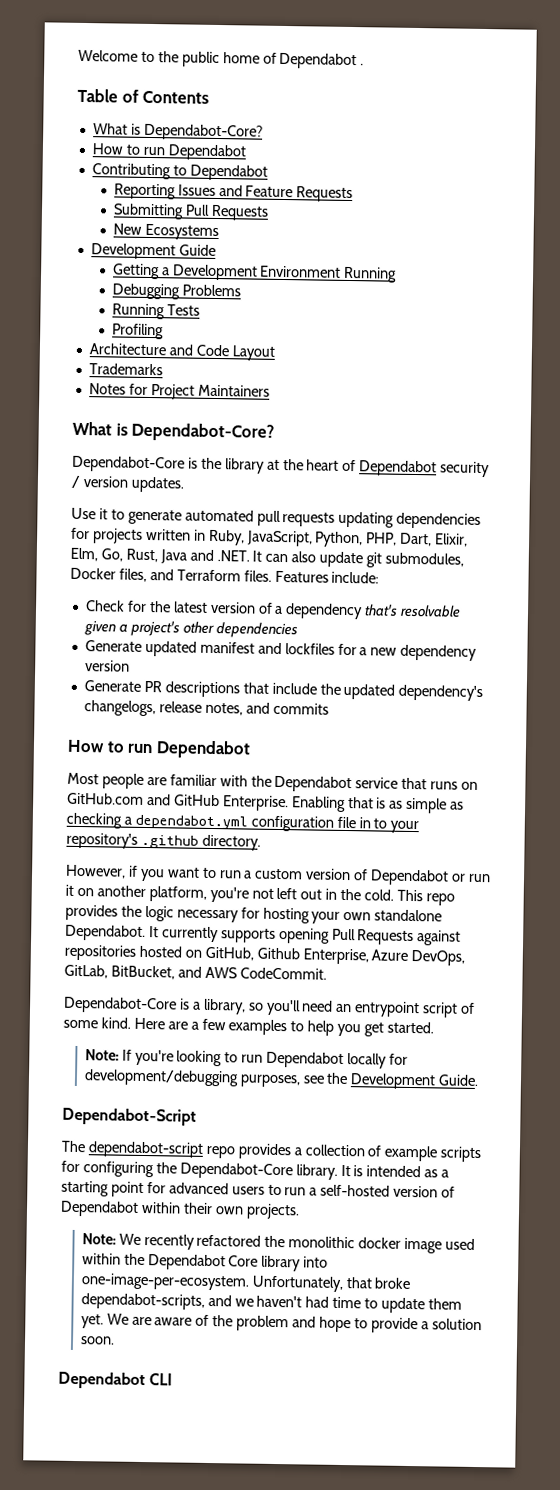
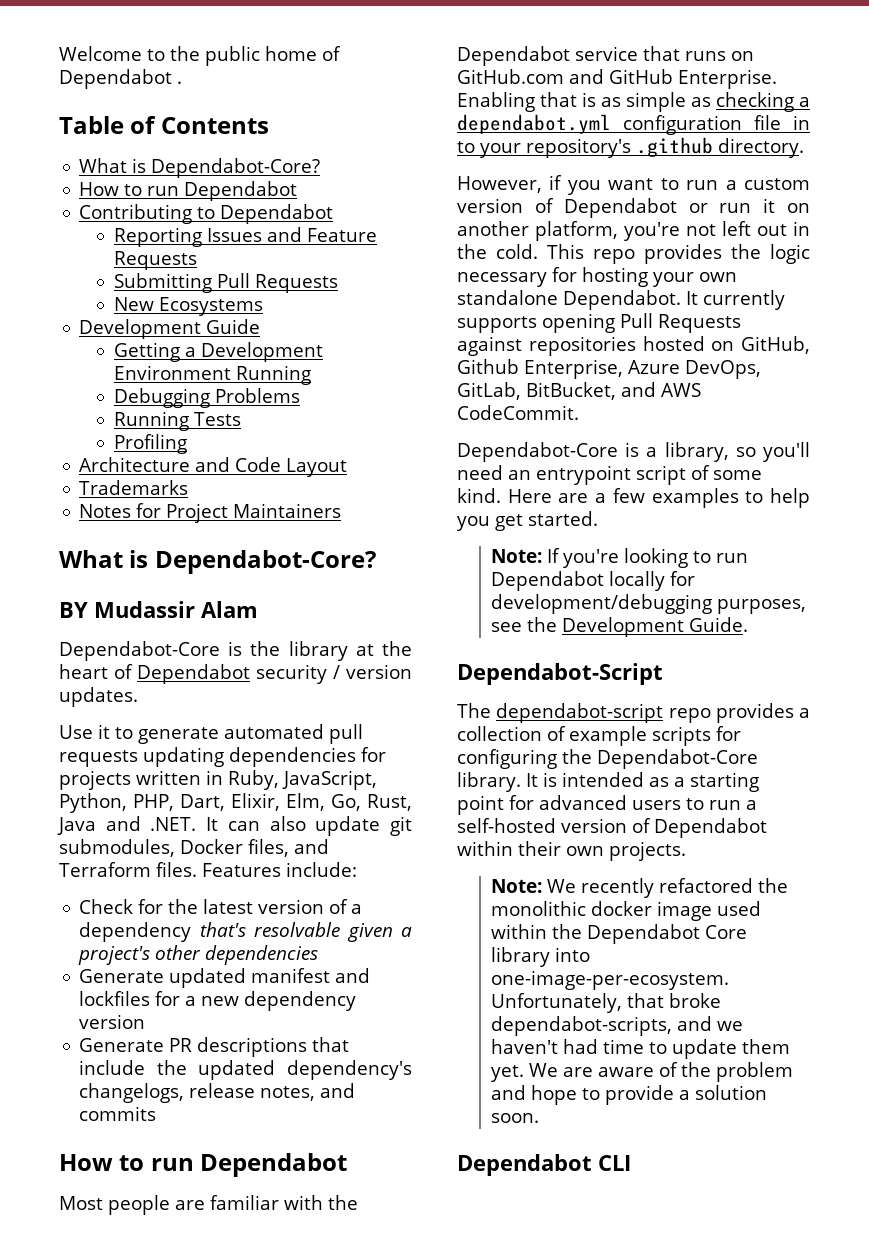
(276, 432) none -> [59,601,258,618] // BY Mudassir Alam

